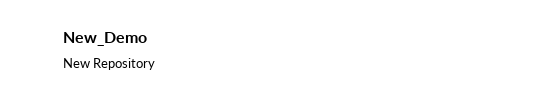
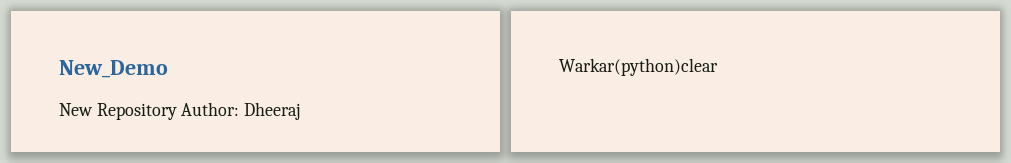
(156, 64) none -> [181,102,302,120] [559,58,718,76] Author: Dheeraj Warkar(python)clear

